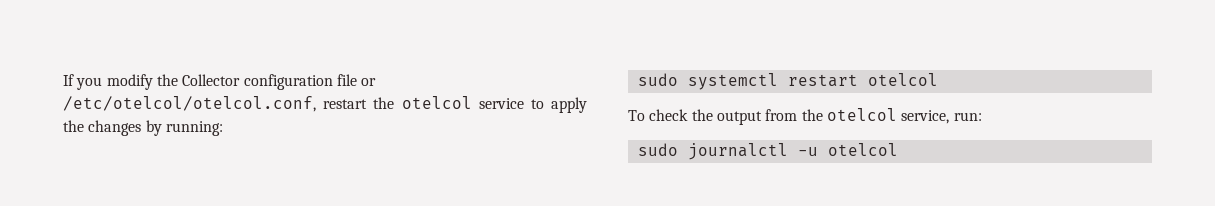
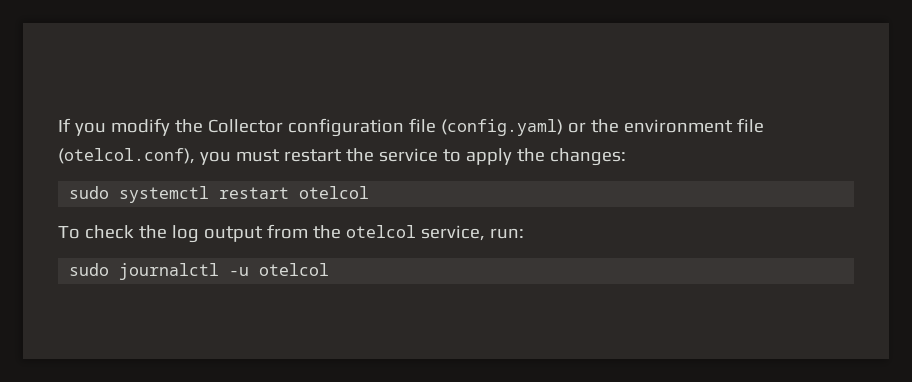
[361,78,377,86] [63,96,316,112] or /etc/otelcol/otelcol.conf, -> [440,118,764,136] [58,148,280,165] (config.yaml) or the environment file (otelcol.conf), you must
[401,96,472,109] otelcol -> (374, 155) none
[88,120,223,136] changes by running: -> [549,148,626,166] changes:
(713, 115) none -> [171,225,199,243] log

